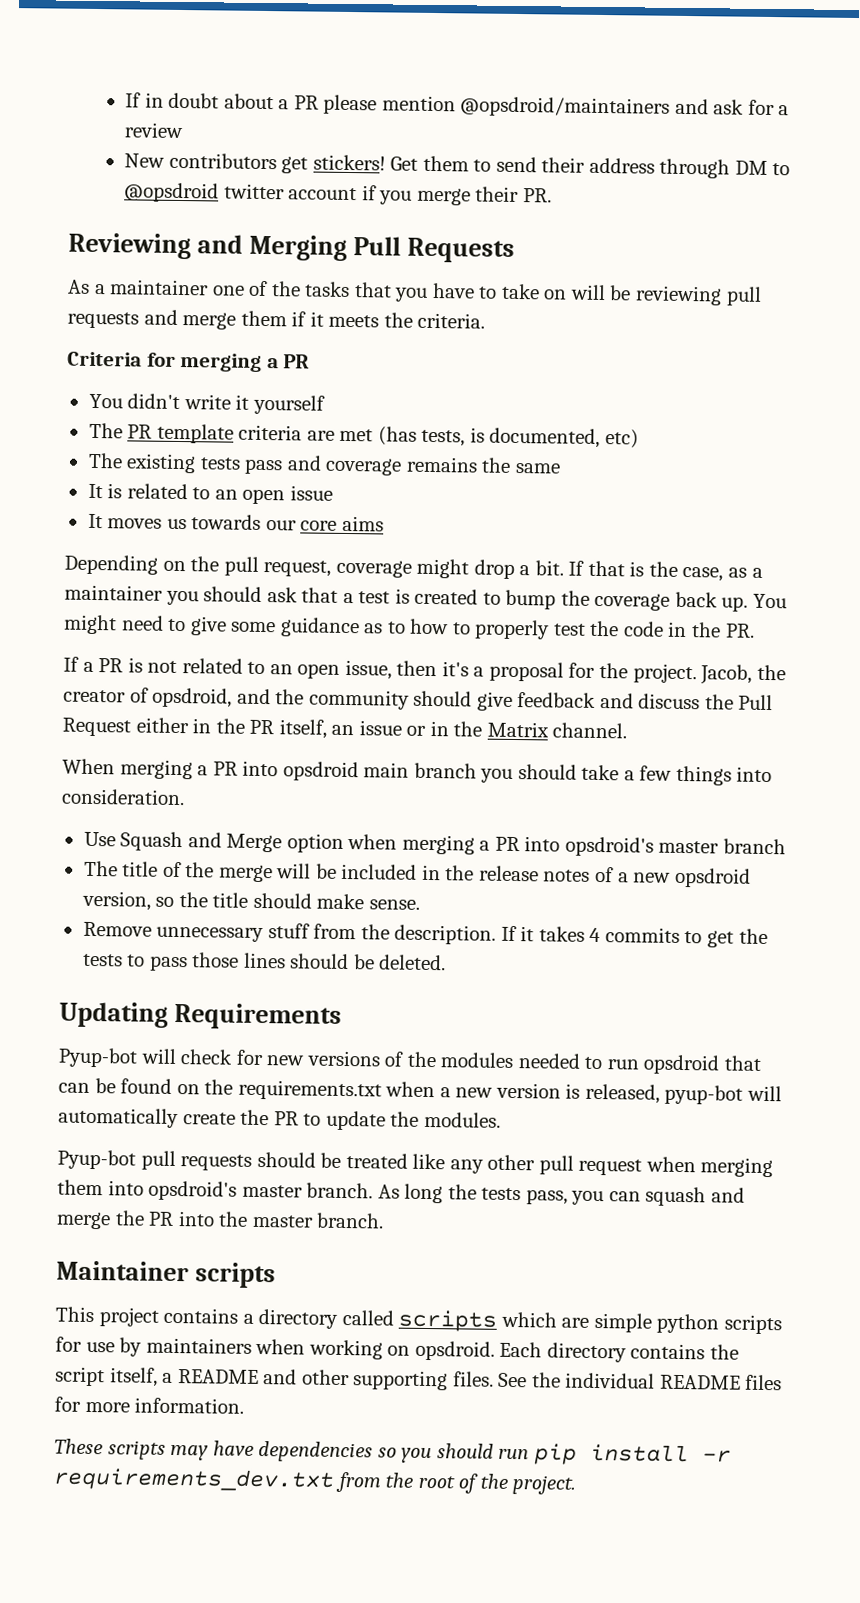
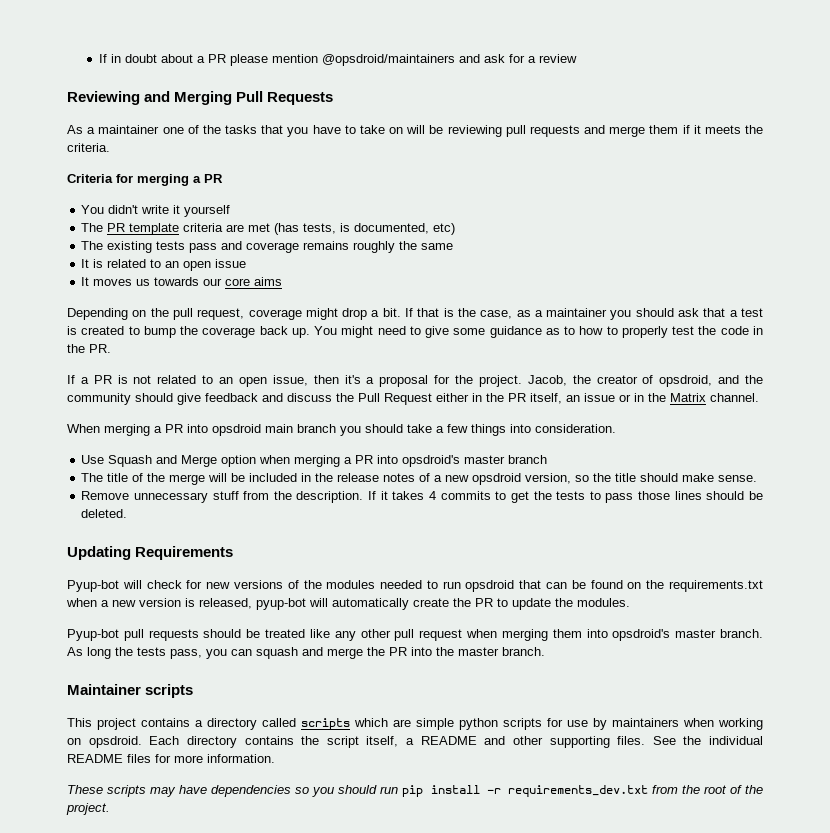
[124,152,791,179] [124,182,552,206] // New contributors get stickers! Get them to send their address through DM to @opsdroid twitter account if you merge their PR. -> (577, 58) none
(478, 464) none -> [353,241,396,253] roughly

